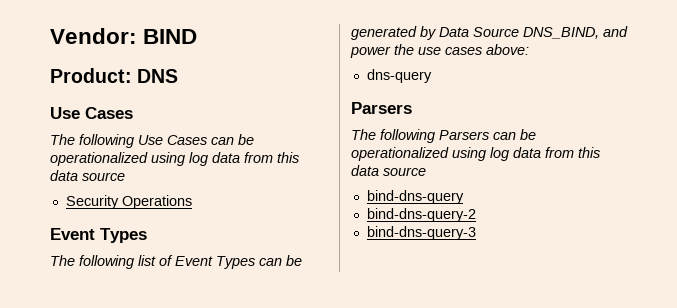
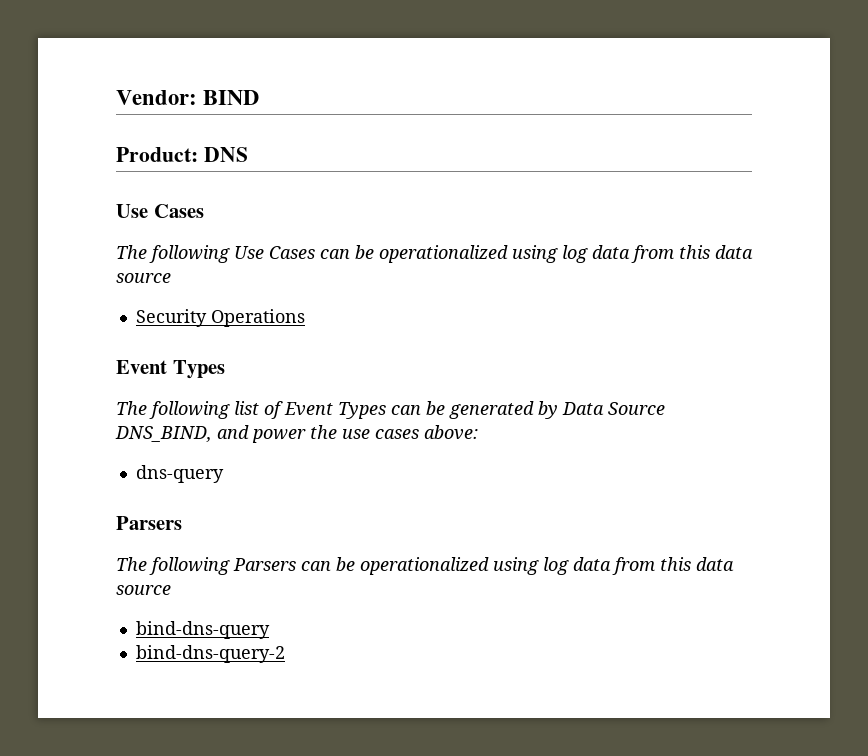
[366,226,476,240] // bind-dns-query-3 -> (285, 654) none

